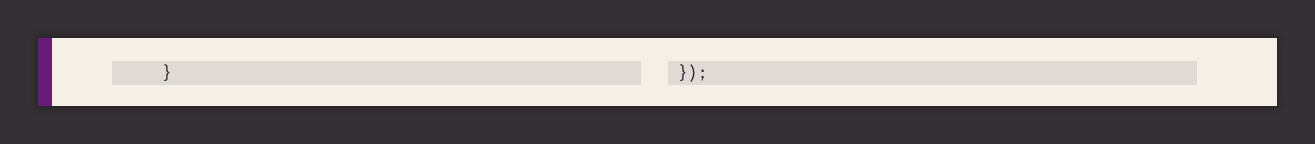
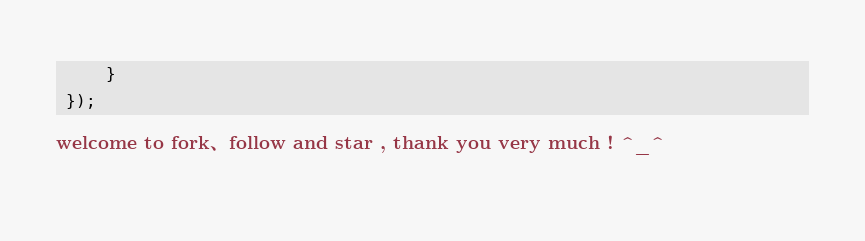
(708, 73) none -> [56,135,664,155] // welcome to fork、follow and star , thank you very much ! ^_^

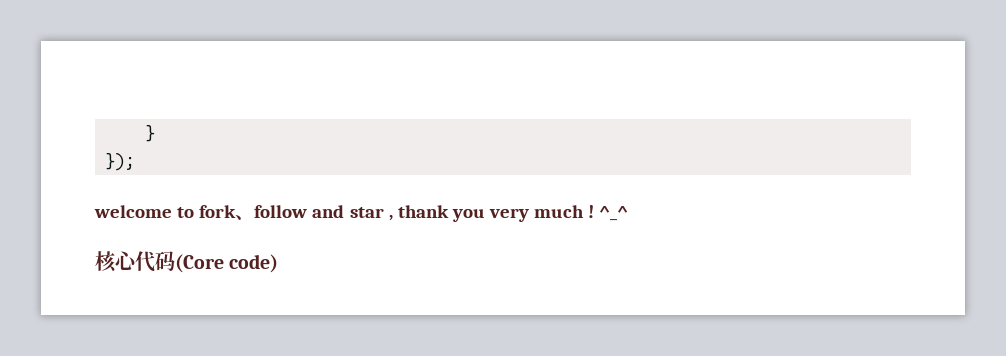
(664, 146) none -> [95,251,279,273] // 核心代码(Core code)

